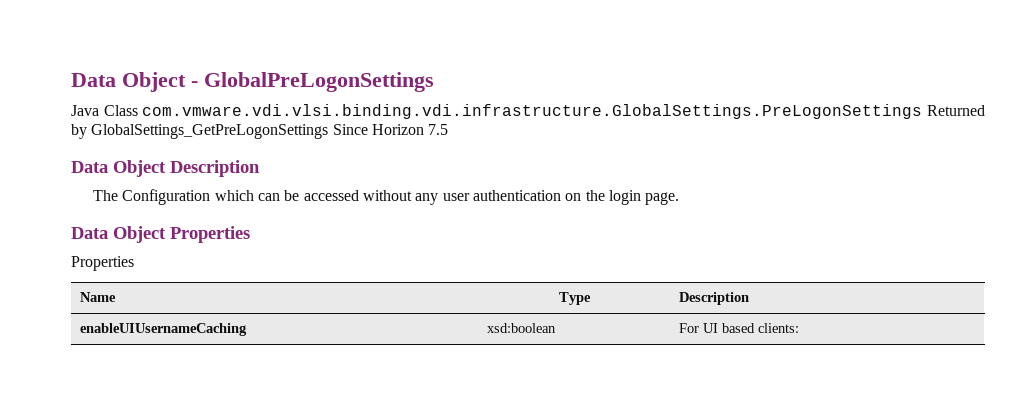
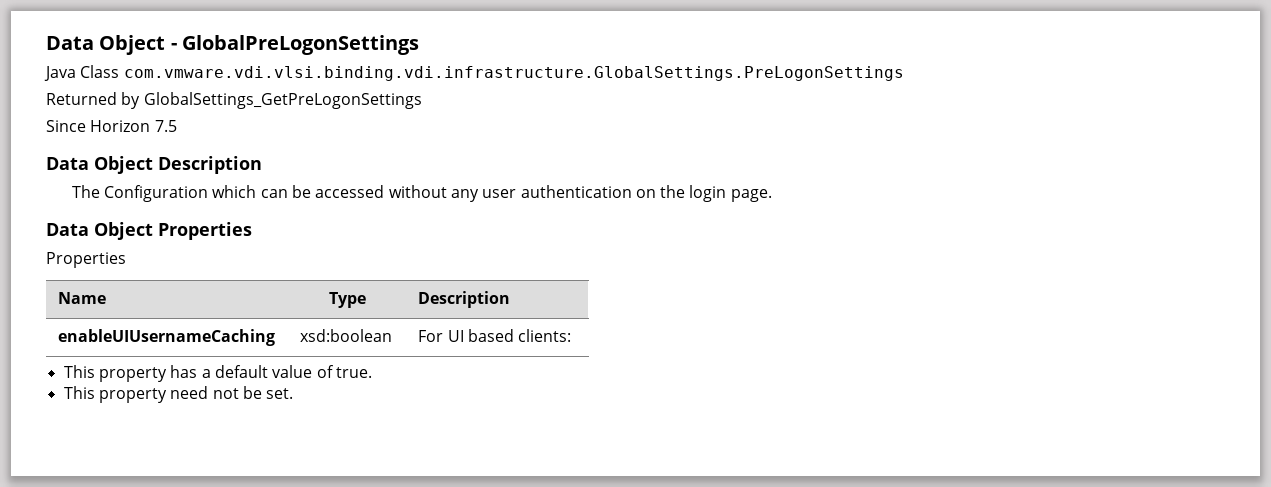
(923, 111) none -> (904, 73) //
(329, 131) none -> (422, 100) //
(799, 328) none -> [63,365,372,382] [63,386,294,403] // This property has a default value of true. // This property need not be set.

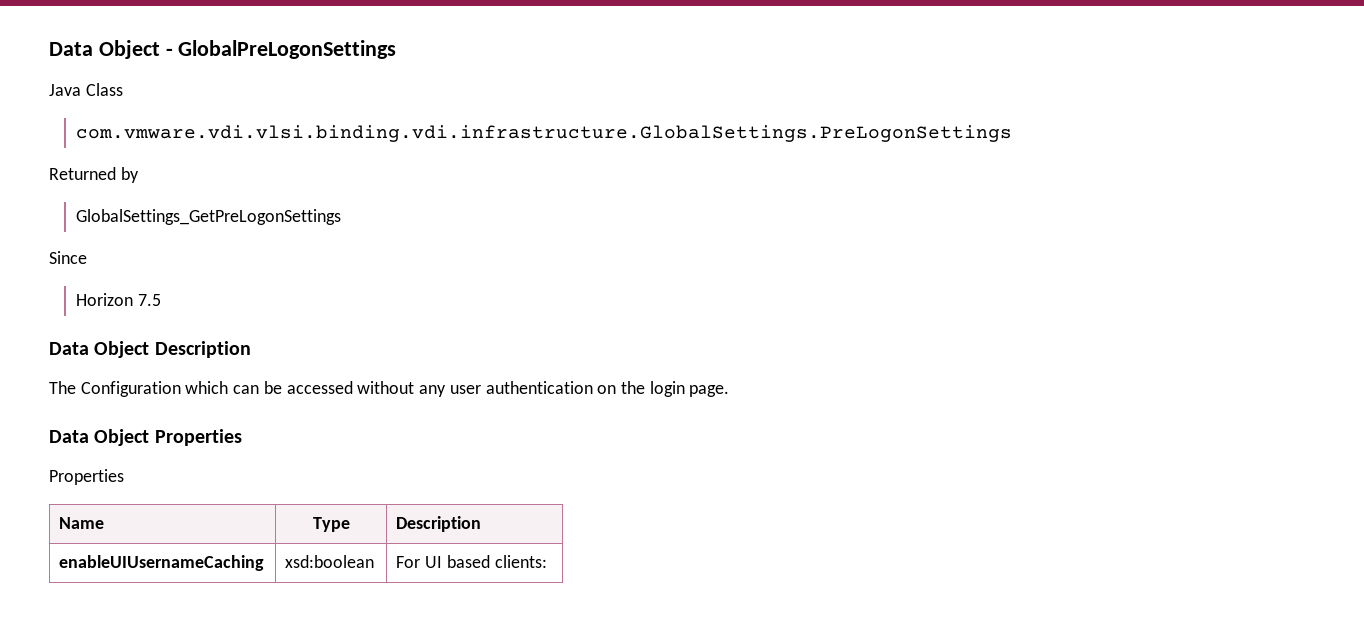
(120, 71) none -> (123, 89) //
(141, 100) none -> (139, 175) //
(86, 126) none -> (87, 257) //
[63,365,372,382] [63,386,294,403] // This property has a default value of true. // This property need not be set. -> (547, 561) none

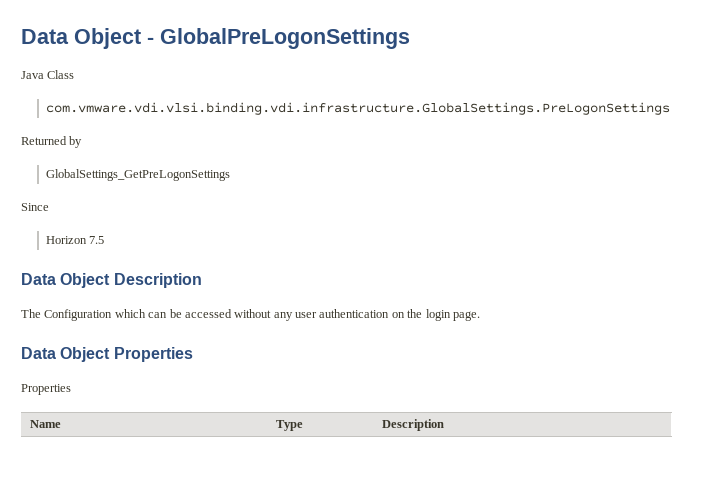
[59,555,265,571] [285,555,375,568] [396,555,547,568] // enableUIUsernameCaching | xsd:boolean | For UI based clients: -> (445, 425) none

